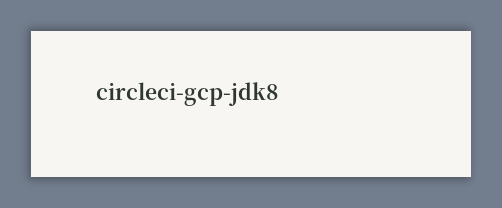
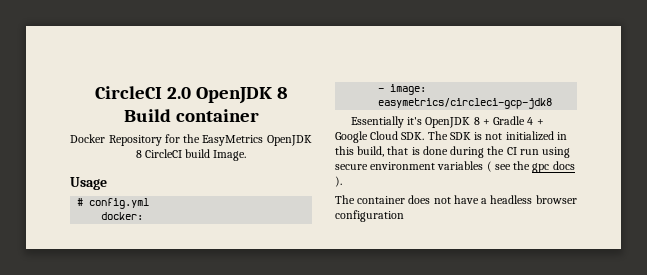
[96,82,278,106] circleci-gcp-jdk8 -> [94,86,288,104] [123,109,259,122] [70,134,312,146] [135,149,247,161] [70,177,107,190] [77,198,150,209] [101,212,144,220] [378,84,427,95] [378,98,553,109] [350,116,544,128] [335,131,567,143] [335,146,571,158] [335,161,575,173] [335,176,342,187] [335,195,577,204] [335,210,404,222] CircleCI 2.0 OpenJDK 8 Build container // Docker Repository for the EasyMetrics OpenJDK 8 CircleCI build Image. // Usage // # config.yml // docker: // - image: easymetrics/circleci-gcp-jdk8 // Essentially it's OpenJDK 8 + Gradle 4 + Google Cloud SDK. The SDK is not initialized in this build, that is done during the CI run using secure environment variables ( see the gpc docs ). // The container does not have a headless browser configuration

